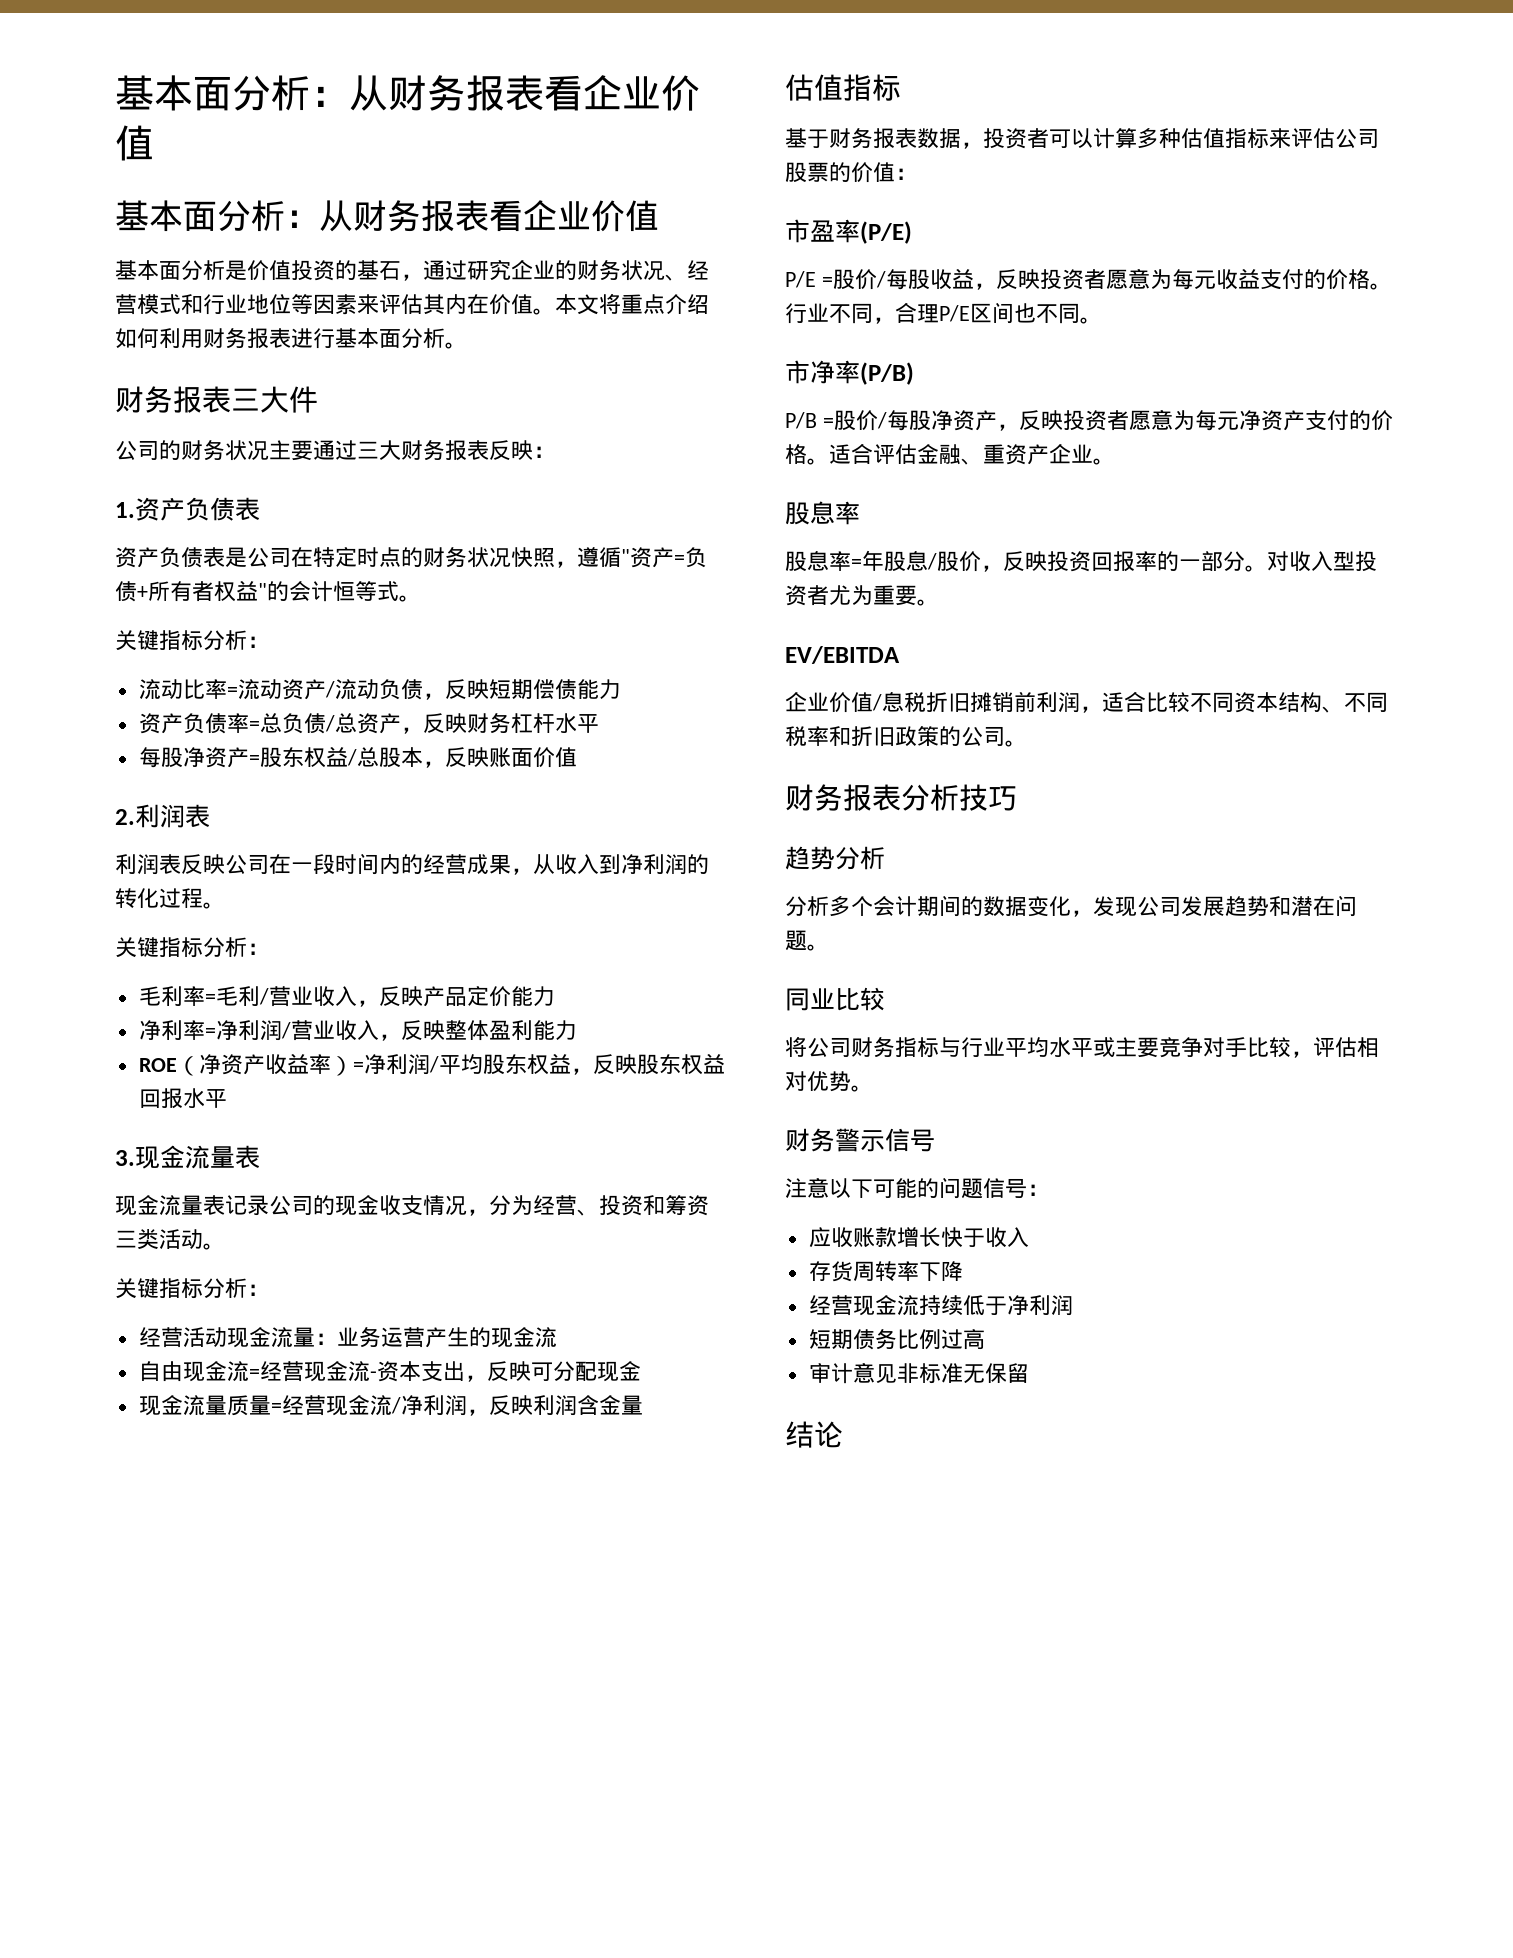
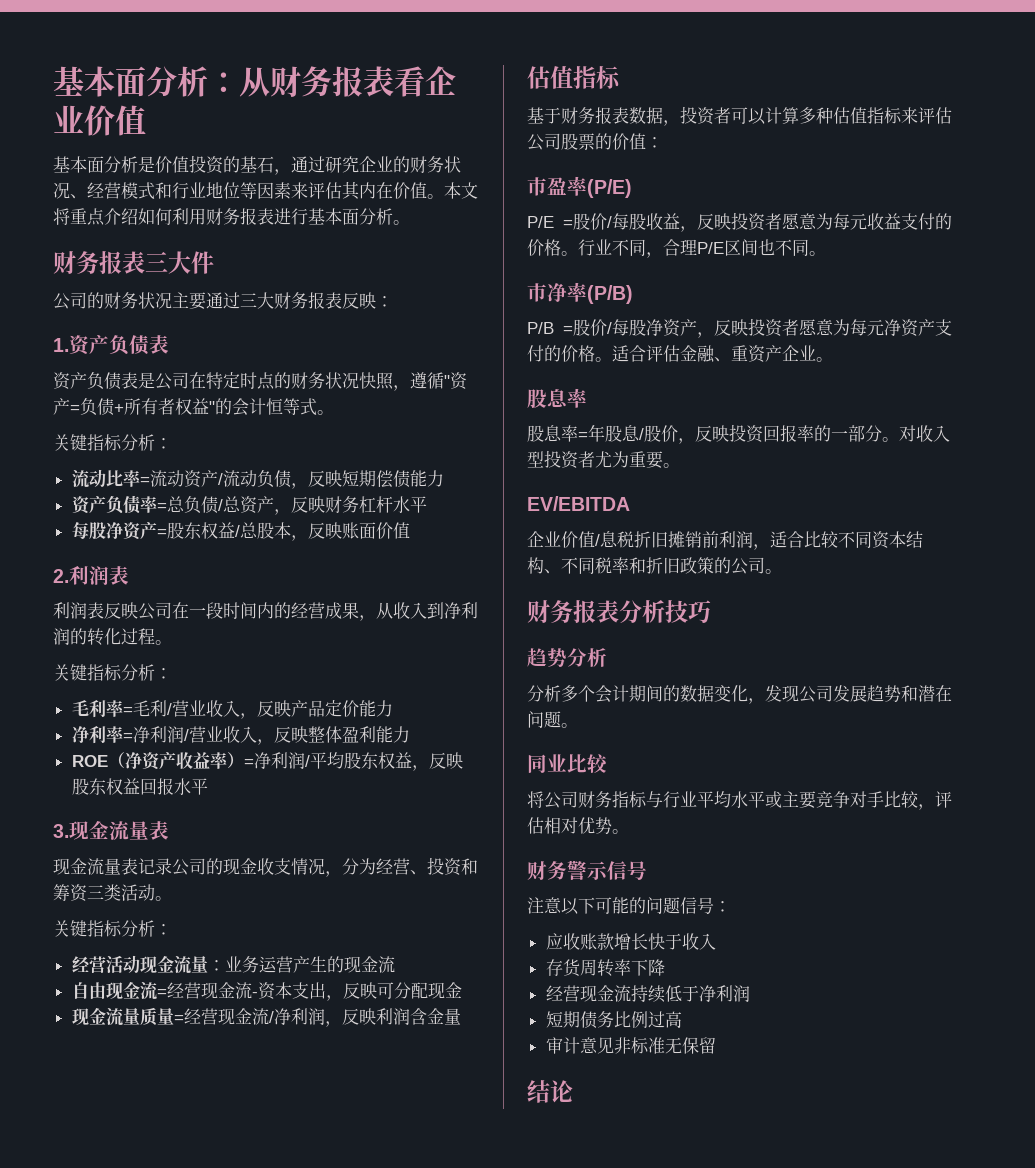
[115,75,700,111] [115,125,154,161] [115,200,659,232] 基本面分析：从财务报表看企业价值 // 基本面分析：从财务报表看企业价值 -> [53,66,456,98] [53,105,146,136] 基本面分析：从财务报表看企业价值

